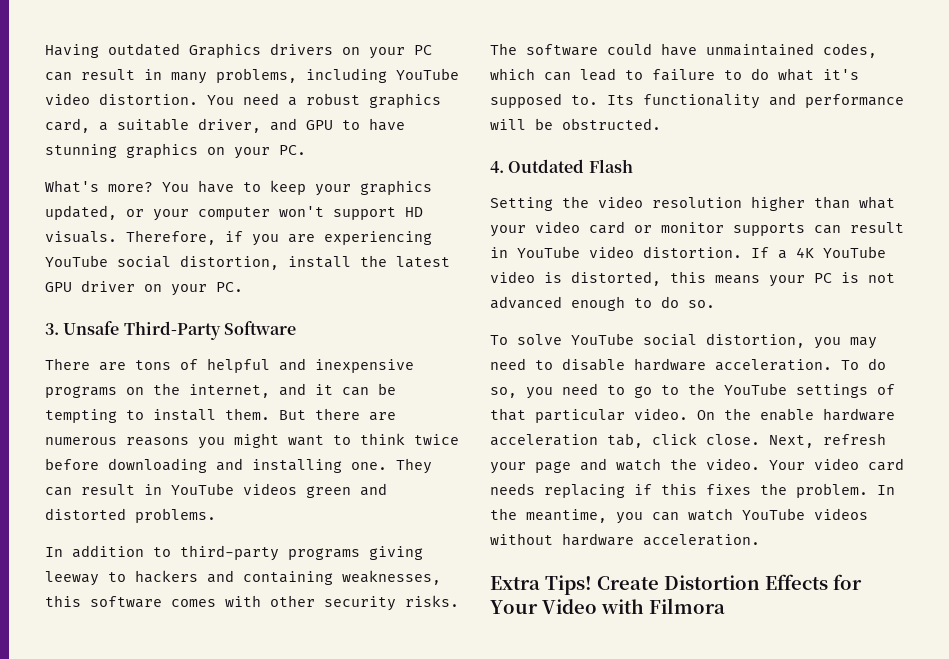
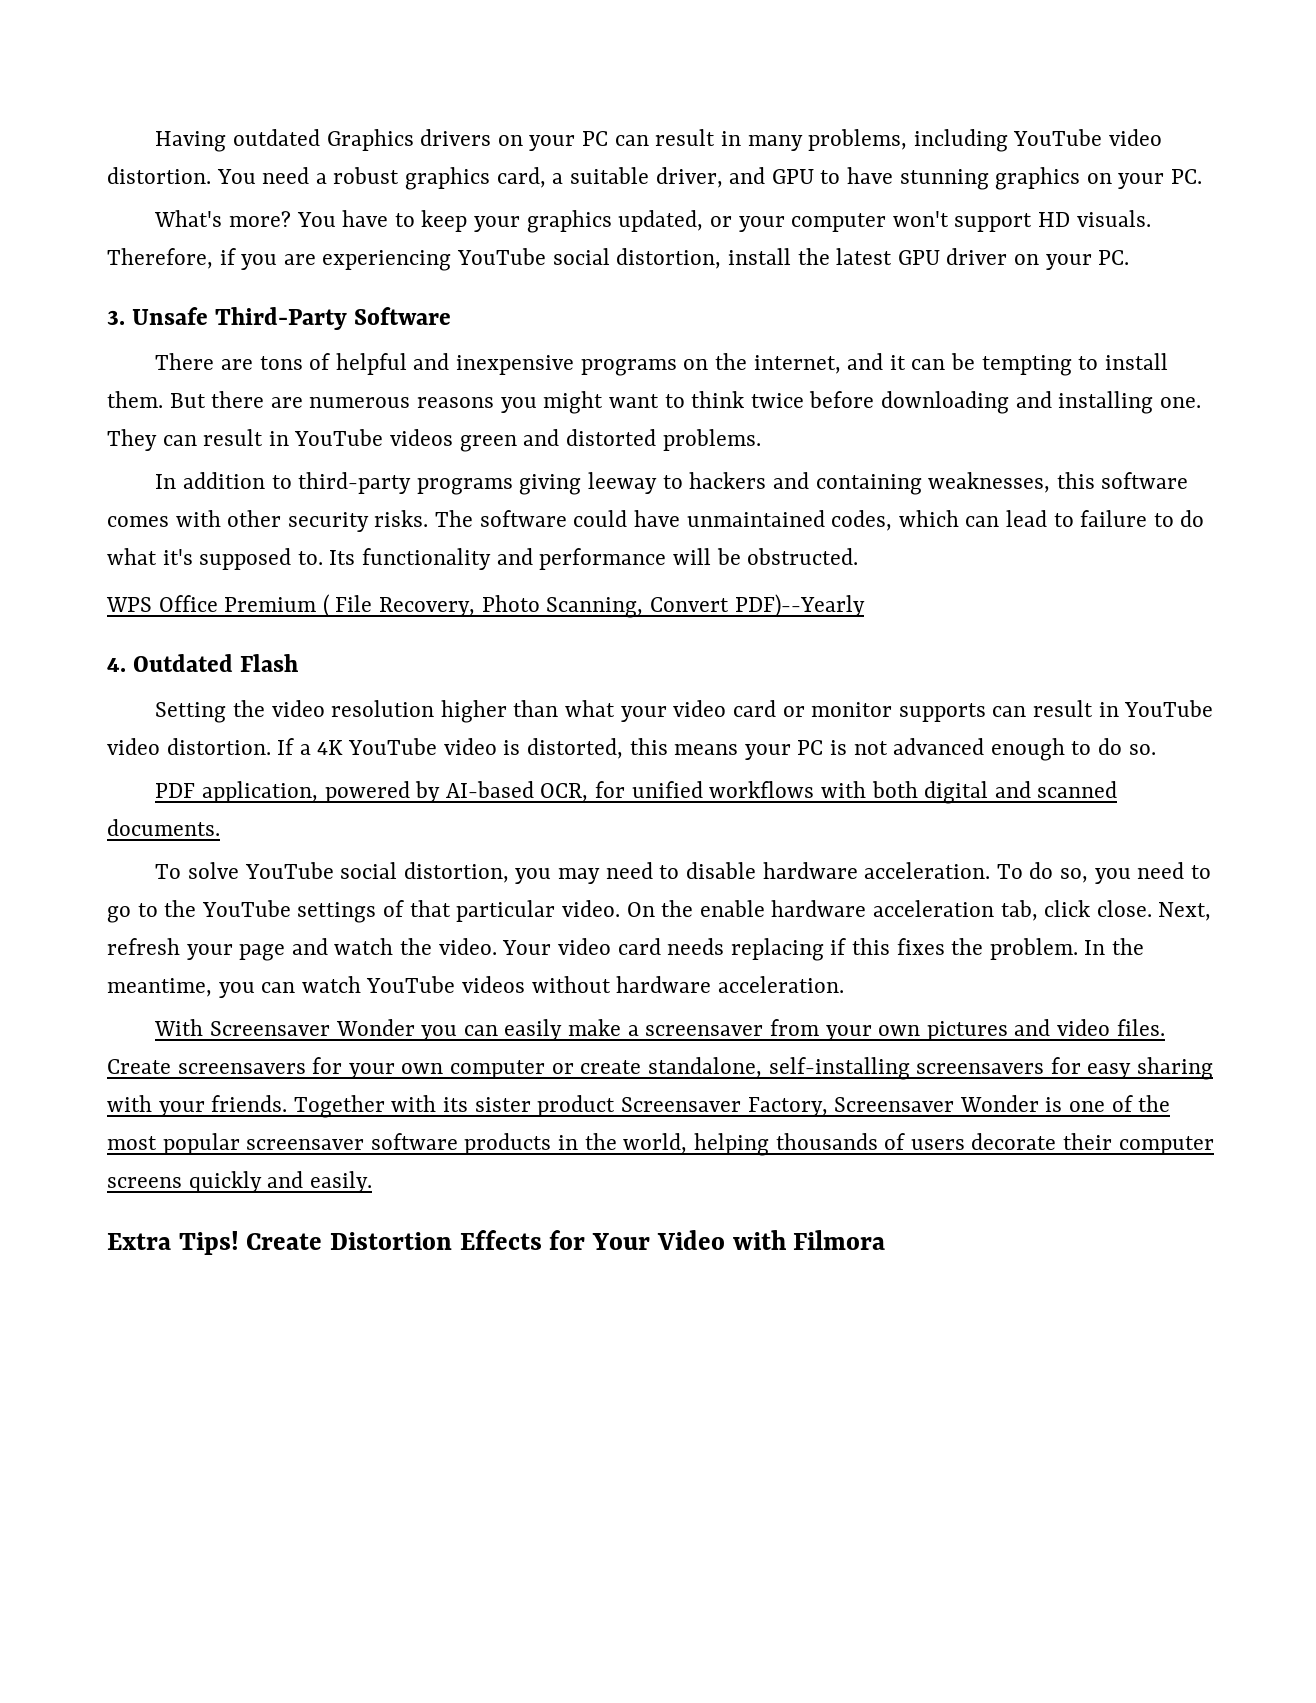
(661, 124) none -> [106,594,865,618] // WPS Office Premium ( File Recovery, Photo Scanning, Convert PDF)--Yearly
(715, 304) none -> [155,781,1118,804] [107,819,220,836] // PDF application, powered by AI-based OCR, for unified workflows with both digital and scanned documents.
(760, 540) none -> [154,1019,1165,1041] [107,1057,1213,1080] [107,1095,1171,1118] [107,1133,1214,1156] [107,1171,372,1193] // With Screensaver Wonder you can easily make a screensaver from your own pictures and video files. Create screensavers for your own computer or create standalone, self-installing screensavers for easy sharing with your friends. Together with its sister product Screensaver Factory, Screensaver Wonder is one of the most popular screensaver software products in the world, helping thousands of users decorate their computer screens quickly and easily.

